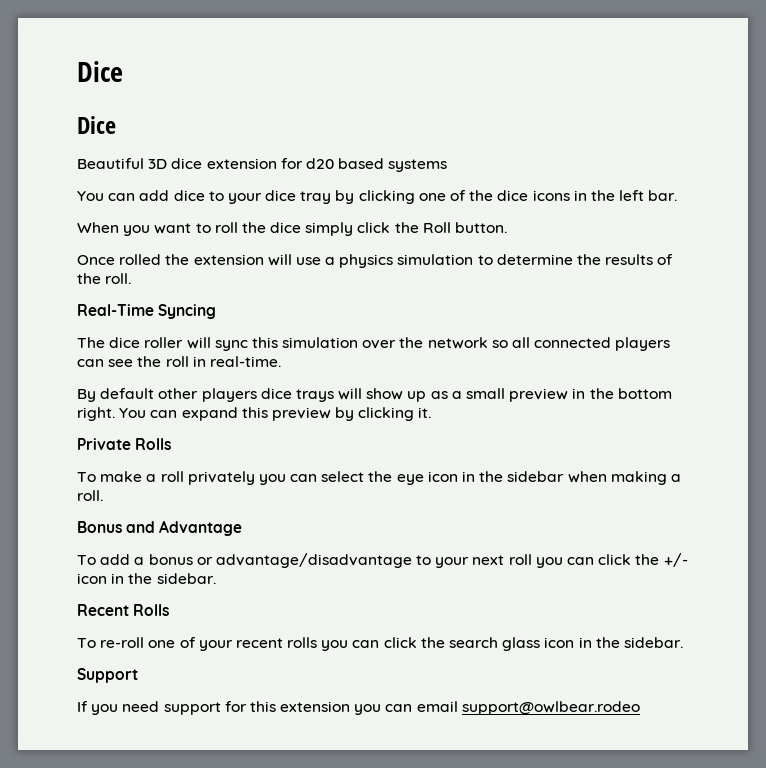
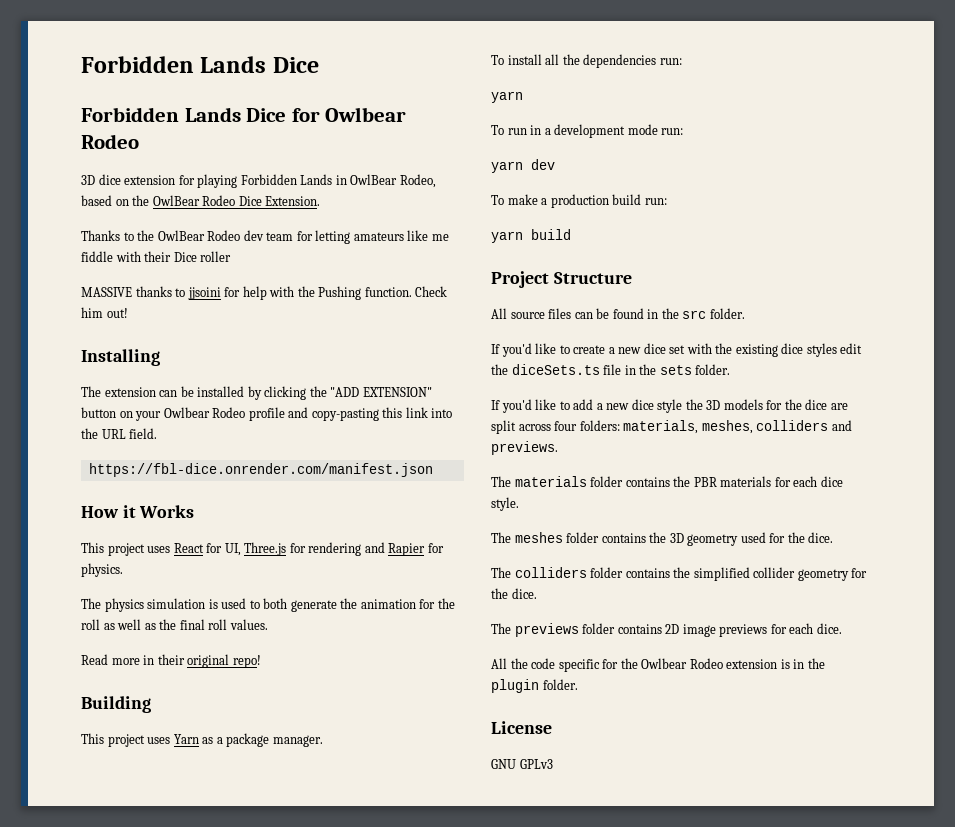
[77,61,123,82] [77,116,116,134] [77,158,144,169] Dice // Dice // Beautiful -> [81,56,319,73] [81,107,407,122] [81,134,139,149] Forbidden Lands Dice // Forbidden Lands Dice for Owlbear Rodeo //
[305,158,448,172] [77,190,678,204] [77,222,508,236] [77,254,674,268] [77,273,132,284] [77,304,217,319] [77,337,671,351] [77,356,281,367] [77,388,672,402] [77,407,432,421] [77,438,172,450] [77,471,681,485] [77,490,103,501] [77,520,243,536] [77,553,688,568] [77,573,216,584] [77,604,170,616] [77,637,683,651] [77,668,138,683] [77,701,640,715] d20 based systems // You can add dice to your dice tray by clicking one of the dice icons in the left bar. // When you want to roll the dice simply click the Roll button. // Once rolled the extension will use a physics simulation to determine the results of the roll. // Real-Time Syncing // The dice roller will sync this simulation over the network so all connected players can see the roll in real-time. // By default other players dice trays will show up as a small preview in the bottom right. You can expand this preview by clicking it. // Private Rolls // To make a roll privately you can select the eye icon in the sidebar when making a roll. // Bonus and Advantage // To add a bonus or advantage/disadvantage to your next roll you can click the +/- icon in the sidebar. // Recent Rolls // To re-roll one of your recent rolls you can click the search glass icon in the sidebar. // Support // If you need support for this extension you can email support@owlbear.rodeo -> [197,174,436,188] [81,195,321,206] [81,230,449,244] [81,251,232,262] [81,286,448,300] [81,307,128,318] [81,349,160,366] [81,386,432,400] [81,407,453,421] [81,428,158,439] [88,463,433,477] [81,505,195,518] [81,542,444,556] [81,563,123,577] [81,598,455,612] [81,619,268,630] [81,654,261,668] [81,696,151,713] [81,733,323,747] [491,54,682,68] [491,91,523,103] [491,124,684,138] [491,159,555,173] [491,194,667,208] [491,229,571,243] [491,271,632,288] [491,308,745,319] [491,343,863,357] [491,364,731,375] [491,399,848,413] [491,420,852,434] [491,441,558,455] [491,476,843,487] [491,497,519,511] [491,532,834,546] [491,567,868,581] [491,588,537,599] [491,623,842,637] [491,658,825,672] [491,679,578,693] [491,721,552,734] [491,759,553,769] playing Forbidden Lands in OwlBear Rodeo, based on the OwlBear Rodeo Dice Extension. // Thanks to the OwlBear Rodeo dev team for letting amateurs like me fiddle with their Dice roller // MASSIVE thanks to jjsoini for help with the Pushing function. Check him out! // Installing // The extension can be installed by clicking the "ADD EXTENSION" button on your Owlbear Rodeo profile and copy-pasting this link into the URL field. // https://fbl-dice.onrender.com/manifest.json // How it Works // This project uses React for UI, Three.js for rendering and Rapier for physics. // The physics simulation is used to both generate the animation for the roll as well as the final roll values. // Read more in their original repo! // Building // This project uses Yarn as a package manager. // To install all the dependencies run: // yarn // To run in a development mode run: // yarn dev // To make a production build run: // yarn build // Project Structure // All source files can be found in the src folder. // If you'd like to create a new dice set with the existing dice styles edit the diceSets.ts file in the sets folder. // If you'd like to add a new dice style the 3D models for the dice are split across four folders: materials, meshes, colliders and previews. // The materials folder contains the PBR materials for each dice style. // The meshes folder contains the 3D geometry used for the dice. // The colliders folder contains the simplified collider geometry for the dice. // The previews folder contains 2D image previews for each dice. // All the code specific for the Owlbear Rodeo extension is in the plugin folder. // License // GNU GPLv3

